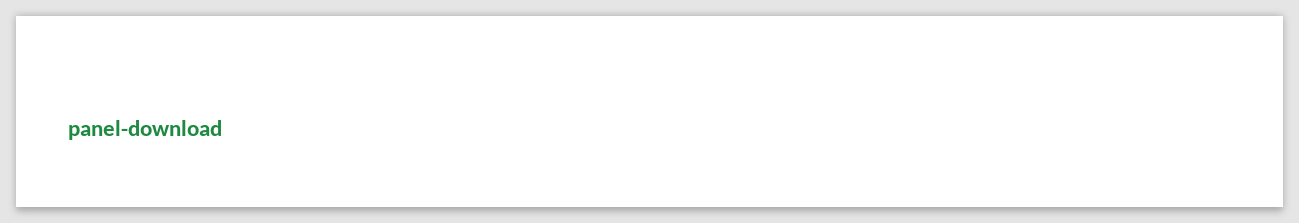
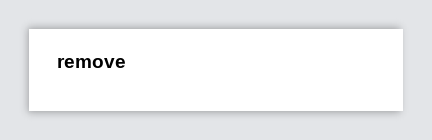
[68,120,222,140] panel-download -> [57,57,126,68] remove

